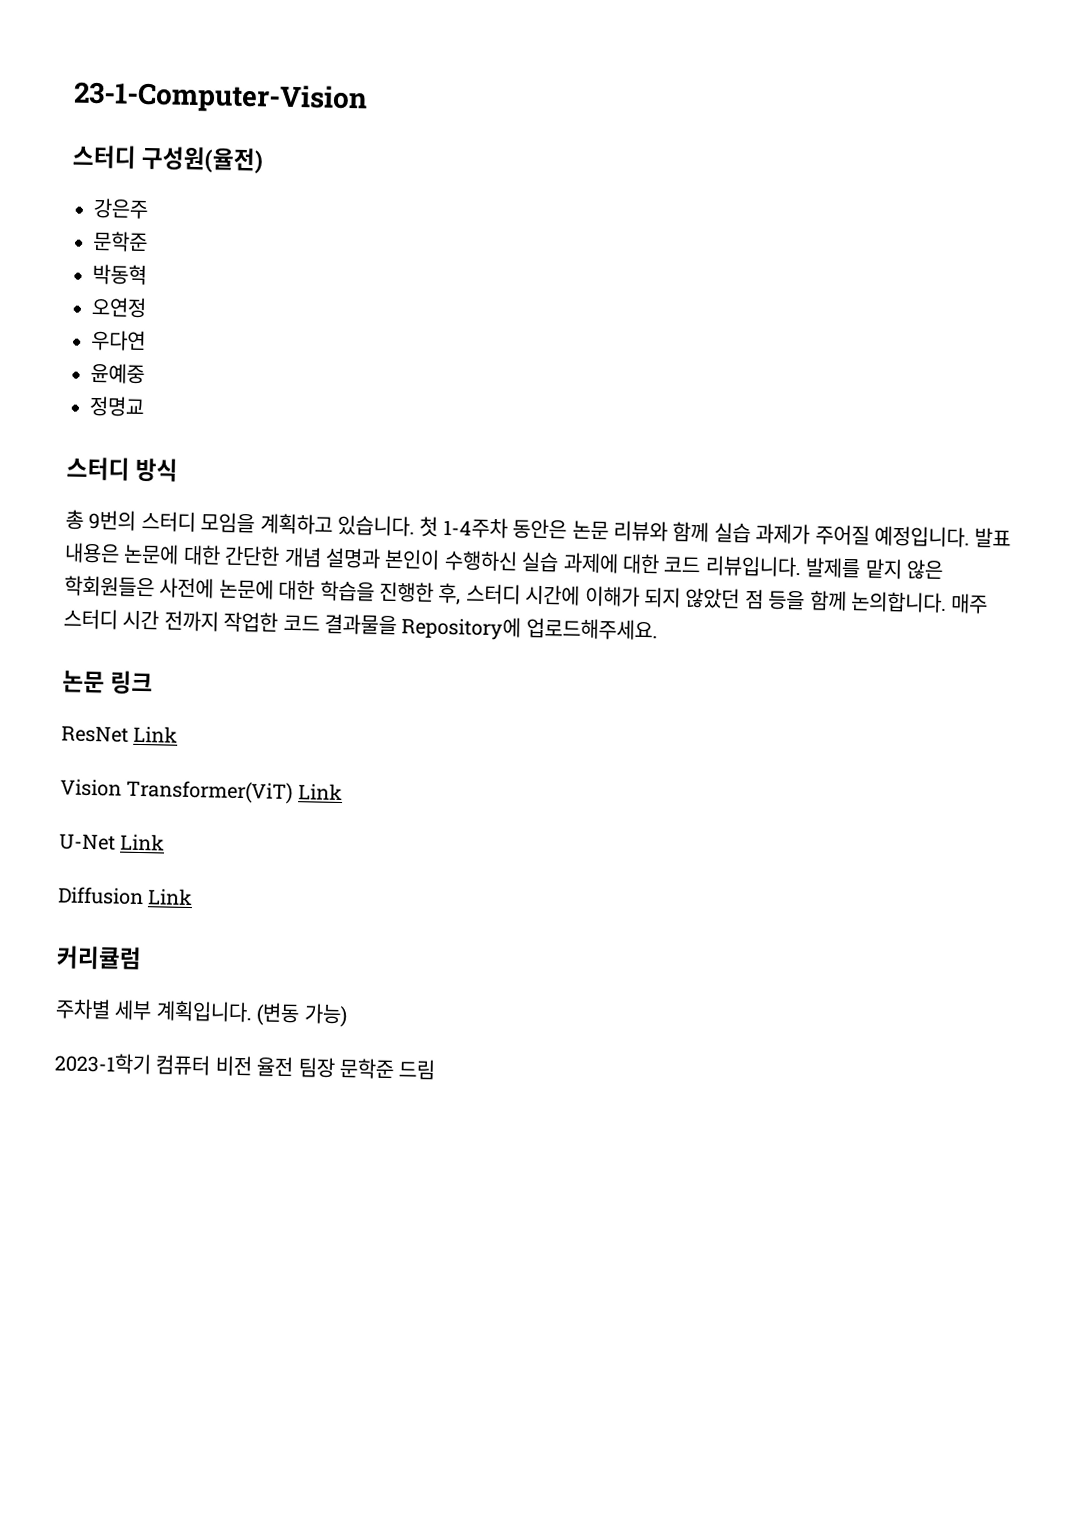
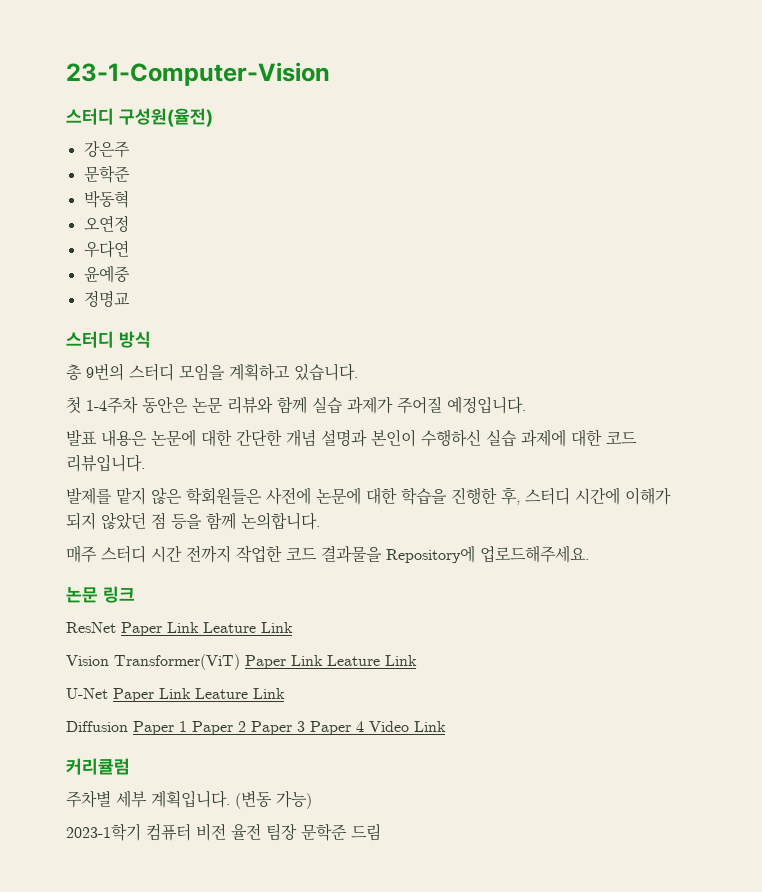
(415, 525) none -> (358, 372) //
(970, 536) none -> (526, 405) //
(802, 566) none -> (145, 463) //
(947, 602) none -> (320, 521) //
(129, 734) none -> [121,622,256,636] Paper Link Leature
(294, 792) none -> [245,655,380,669] Paper Link Leature
(116, 842) none -> [113,688,248,702] Paper Link Leature
(144, 896) none -> [133,721,409,735] Paper 1 Paper 2 Paper 3 Paper 4 Video

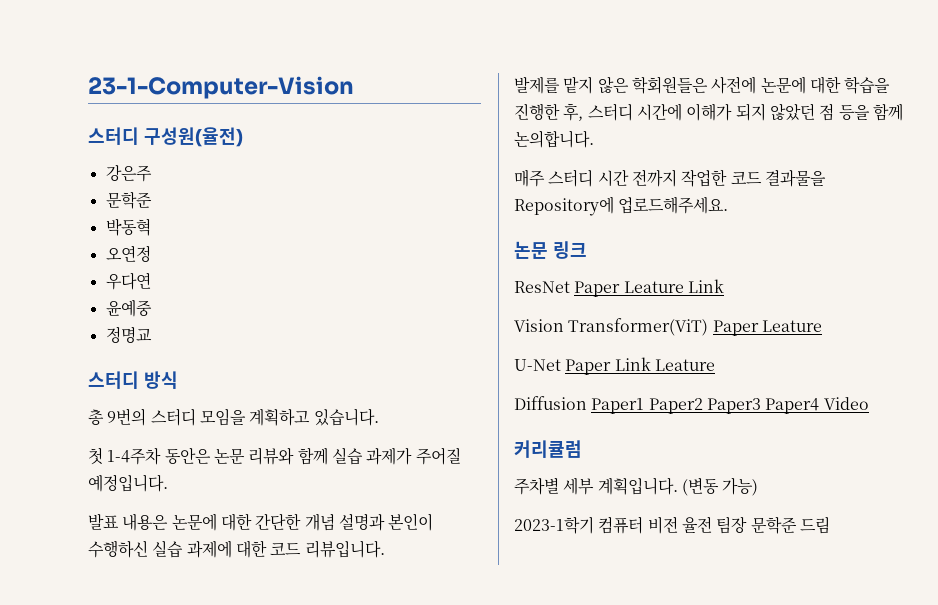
[167,622,199,633] Link -> (621, 289) none
[291,655,417,666] Link Leature Link -> [761,320,822,332] Leature
[253,688,285,699] Link -> (715, 365) none
[133,721,364,735] Paper 1 Paper 2 Paper 3 Paper 4 -> [591,398,820,414] Paper1 Paper2 Paper3 Paper4
[414,721,446,732] Link -> (869, 403) none

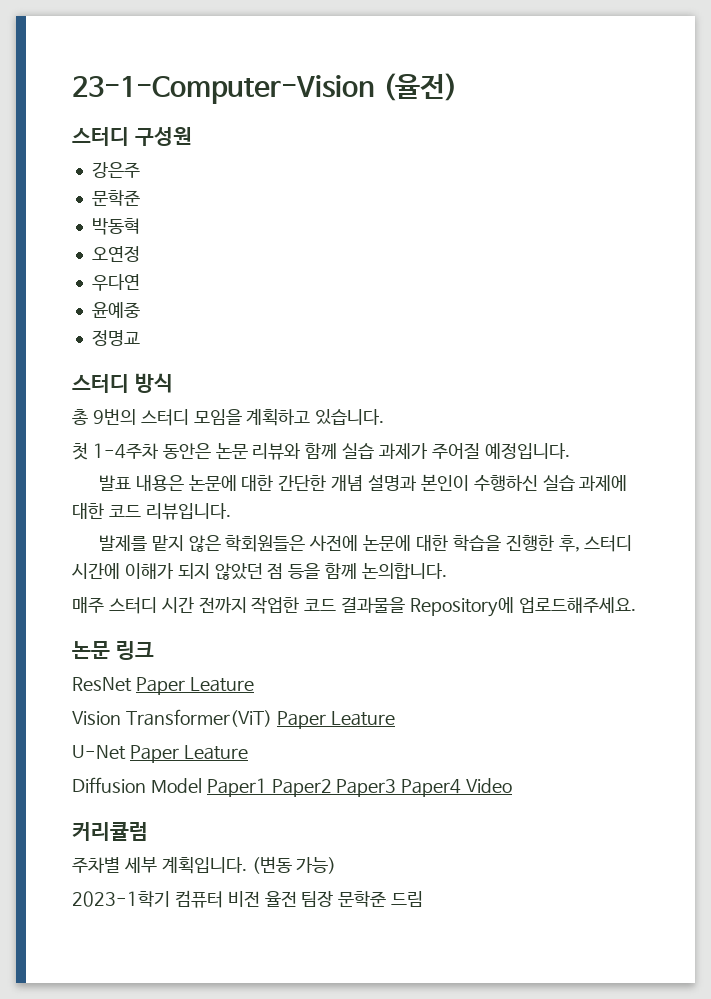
[88,127,243,147] // 스터디 구성원(율전) -> [382,73,457,101] [72,127,192,146] (율전) // 스터디 구성원
[687,279,724,293] Link -> (254, 684) none
[614,357,651,371] Link -> (179, 754) none
(587, 403) none -> [150,778,202,793] Model

